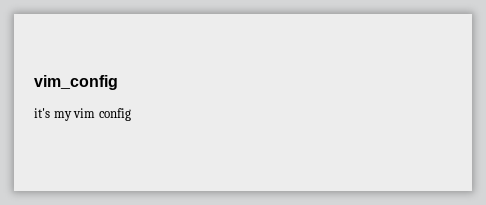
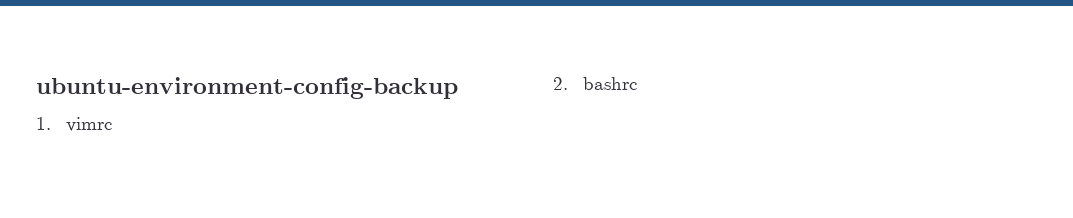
[34,75,118,90] [34,108,131,121] vim_config // it's my vim config -> [36,77,458,99] [36,117,112,132] [553,77,637,90] ubuntu-environment-config-backup // 1. vimrc // 2. bashrc

